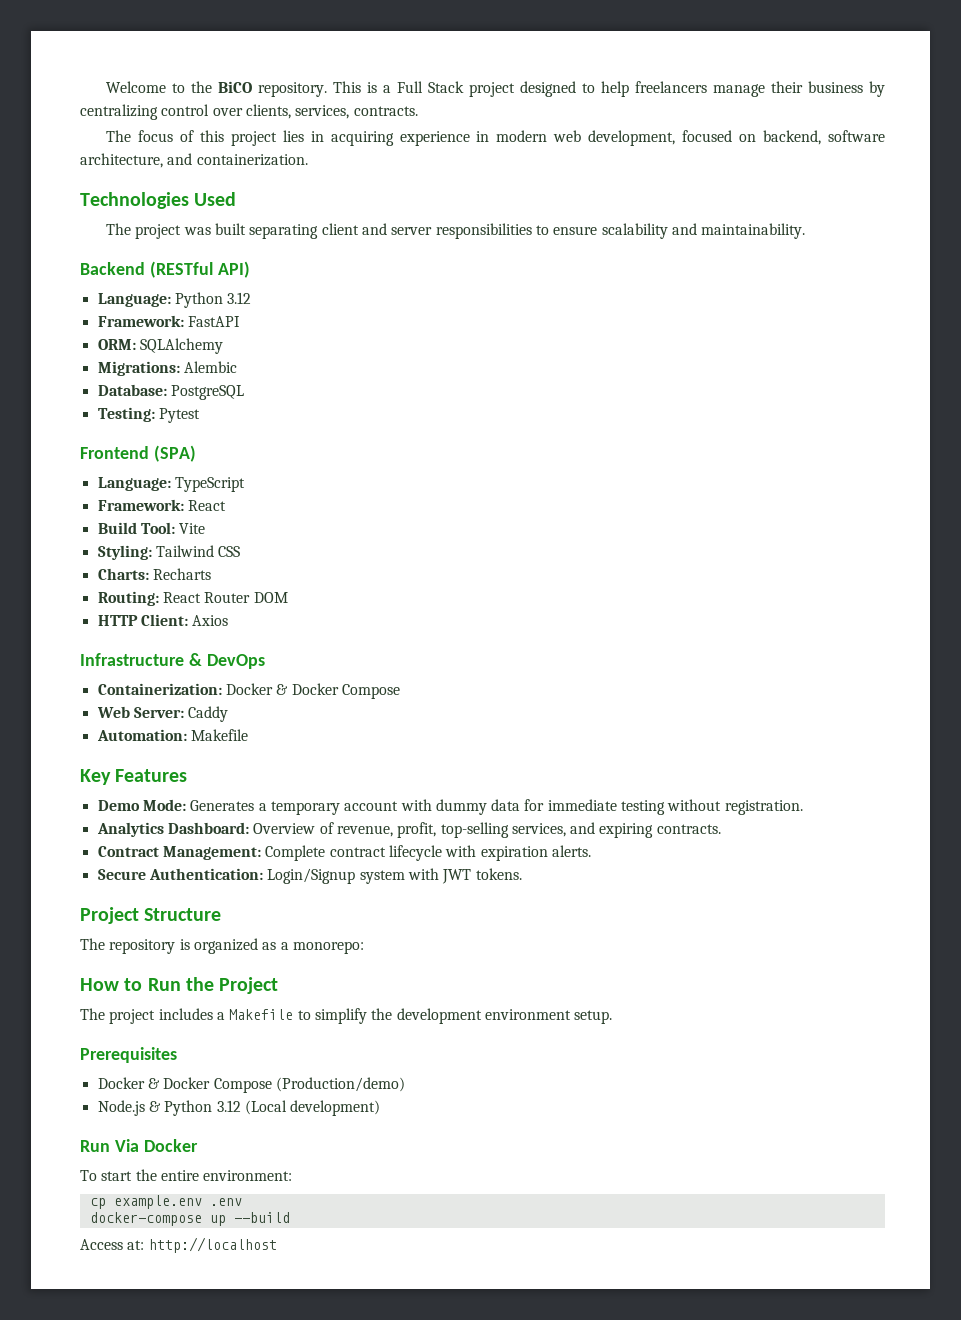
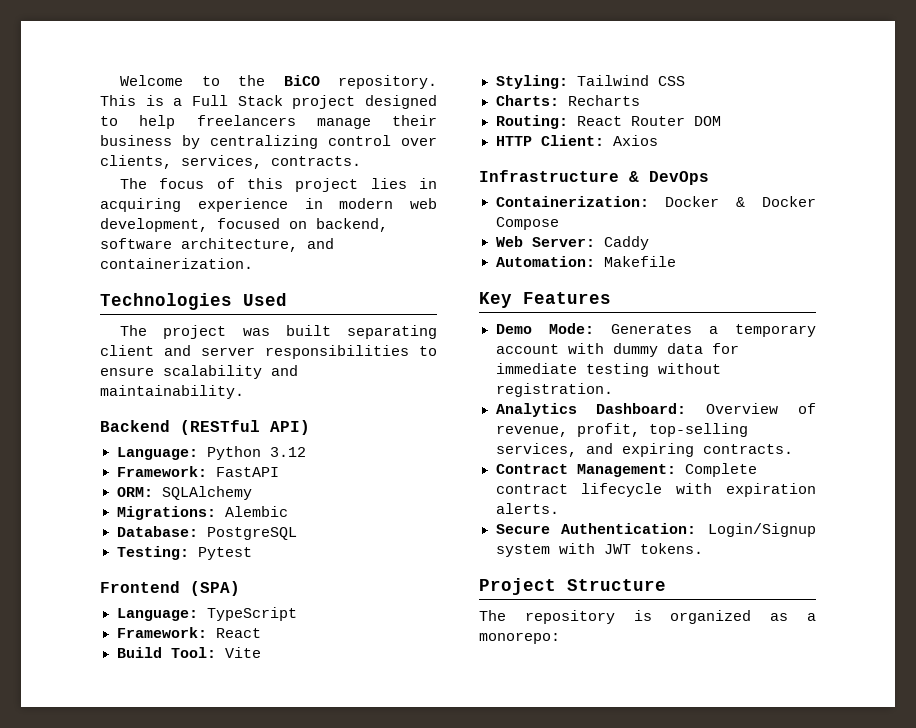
[80,977,279,994] [80,1008,613,1024] [80,1047,177,1063] [97,1077,405,1093] [97,1100,381,1116] [80,1139,198,1152] [80,1169,293,1181] [89,1195,242,1209] [89,1212,290,1226] [80,1237,277,1253] // How to Run the Project // The project includes a Makefile to simplify the development environment setup. // Prerequisites // Docker & Docker Compose (Production/demo) // Node.js & Python 3.12 (Local development) // Run Via Docker // To start the entire environment: // cp example.env .env // docker-compose up --build // Access at: http://localhost -> (560, 638) none

